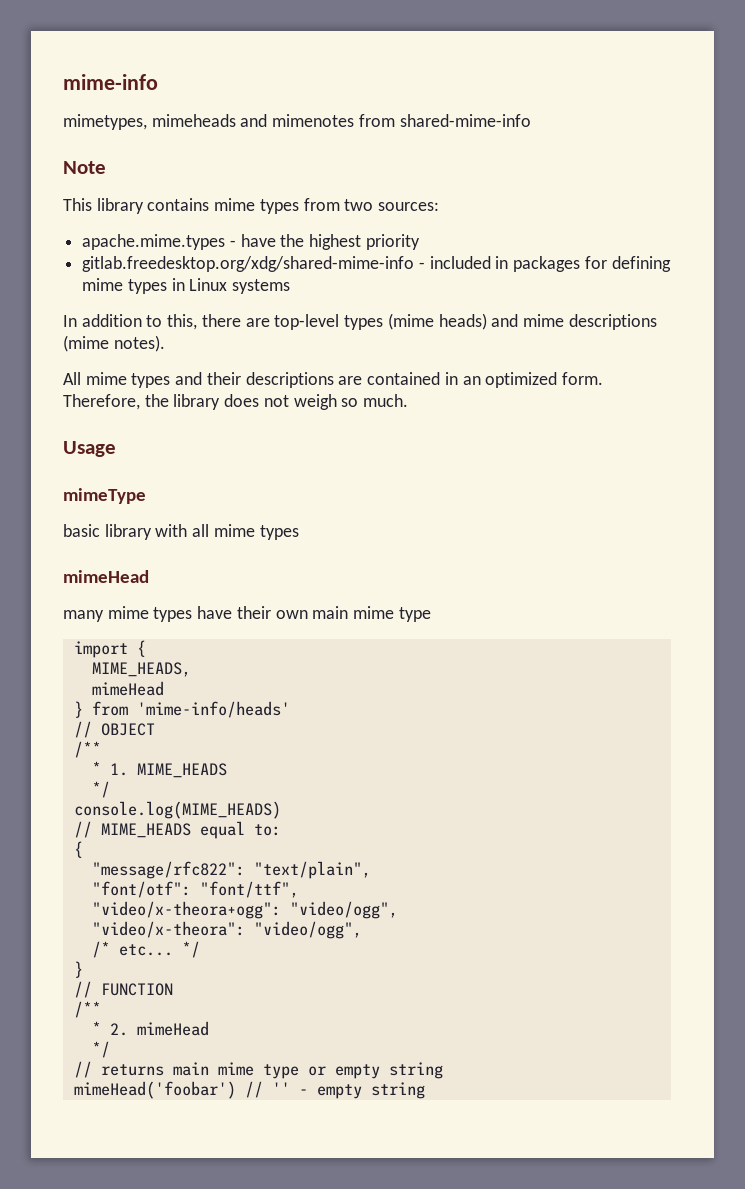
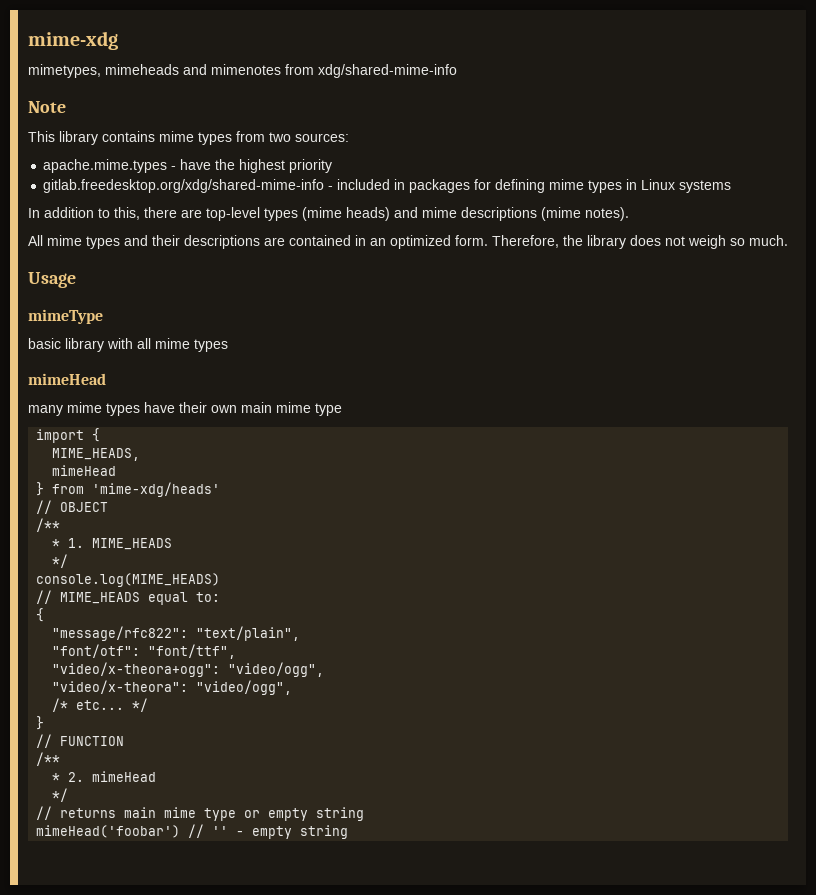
[63,74,158,90] mime-info -> [28,31,118,50] mime-xdg
[399,114,531,127] shared-mime-info -> [318,64,457,78] xdg/shared-mime-info
[136,701,290,718] 'mime-info/heads' -> [92,482,221,497] 'mime-xdg/heads'

